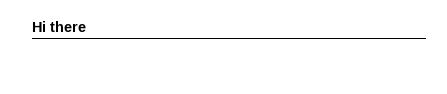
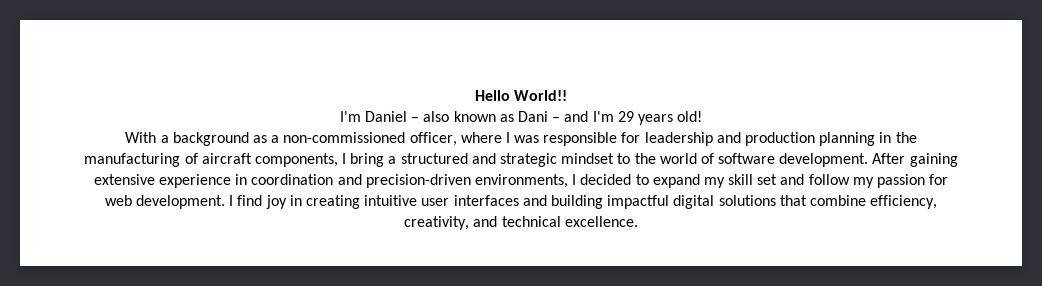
[32,21,86,32] Hi there -> [474,90,568,101] [339,111,703,125] [125,132,917,146] [84,153,958,167] [93,174,949,188] [104,195,938,209] [404,216,638,230] Hello World!! // I'm Daniel – also known as Dani – and I'm 29 years old! // With a background as a non-commissioned officer, where I was responsible for leadership and production planning in the manufacturing of aircraft components, I bring a structured and strategic mindset to the world of software development. After gaining extensive experience in coordination and precision-driven environments, I decided to expand my skill set and follow my passion for web development. I find joy in creating intuitive user interfaces and building impactful digital solutions that combine efficiency, creativity, and technical excellence.

